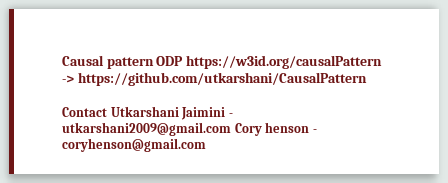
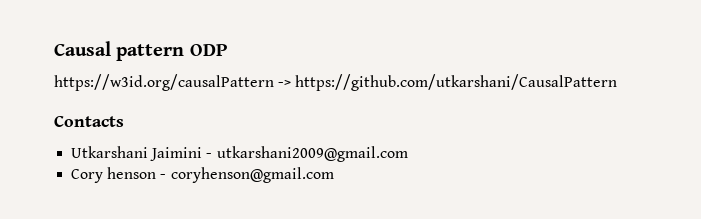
(184, 61) none -> (228, 50) //
[62,107,107,117] Contact -> [54,116,124,127] Contacts //
(231, 129) none -> (408, 154) //

